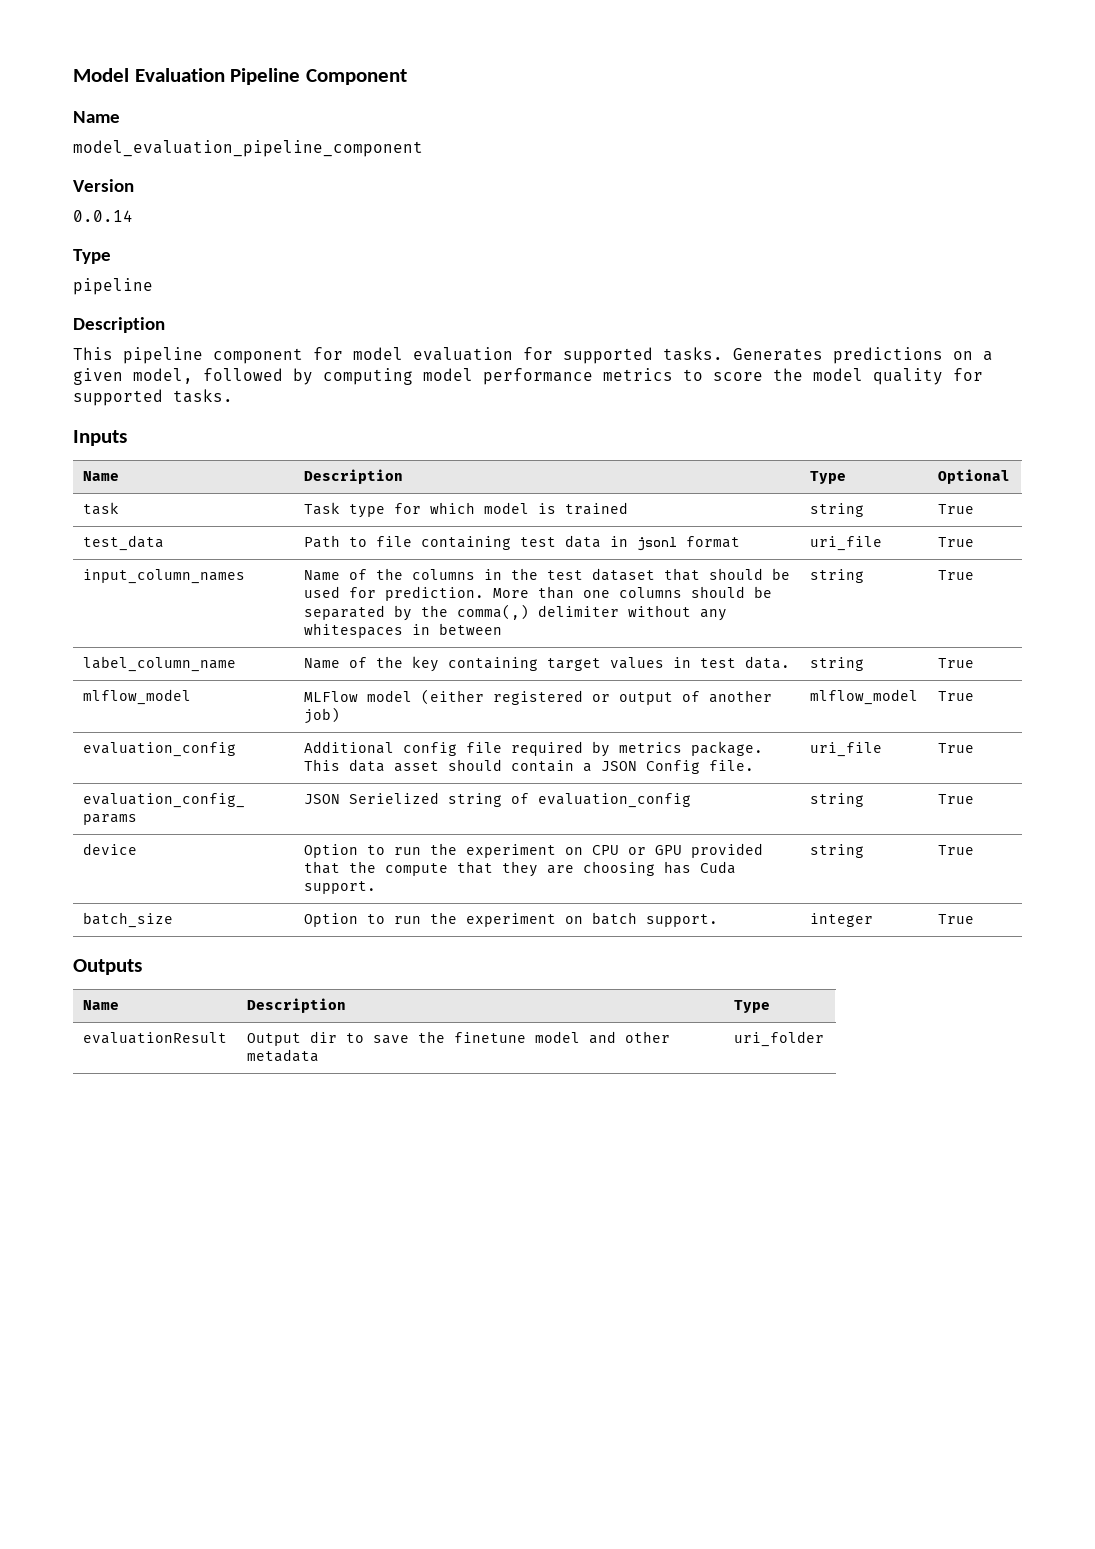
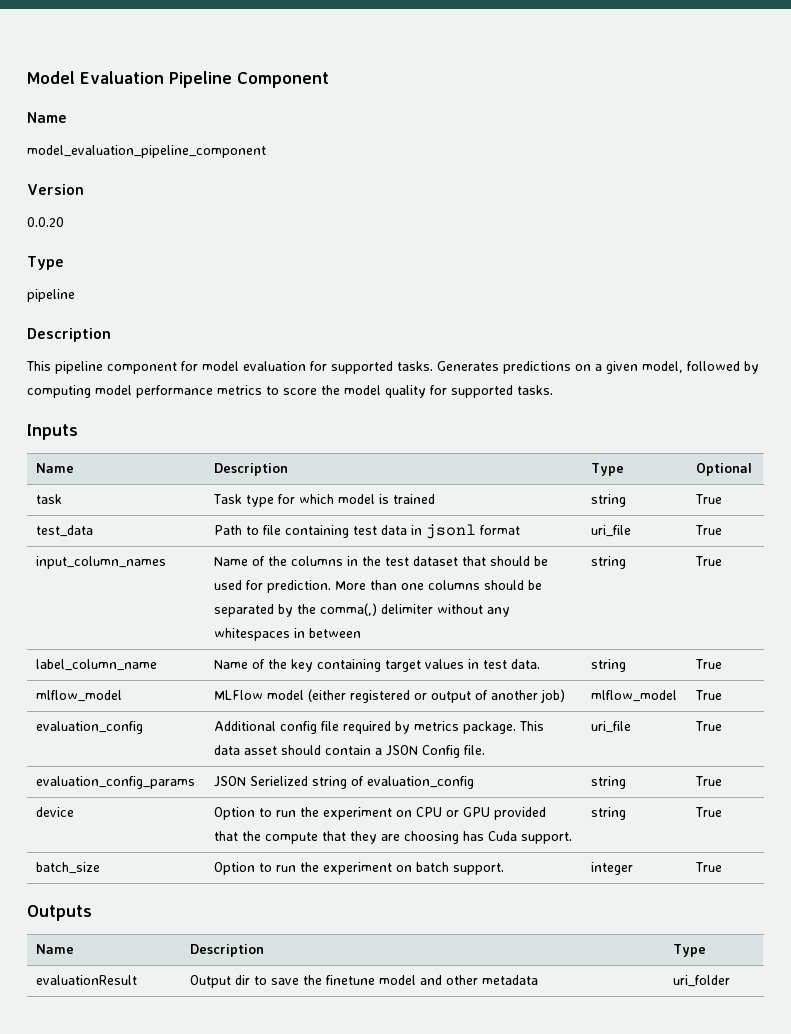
[73,210,133,222] 0.0.14 -> [27,217,64,227] 0.0.20

